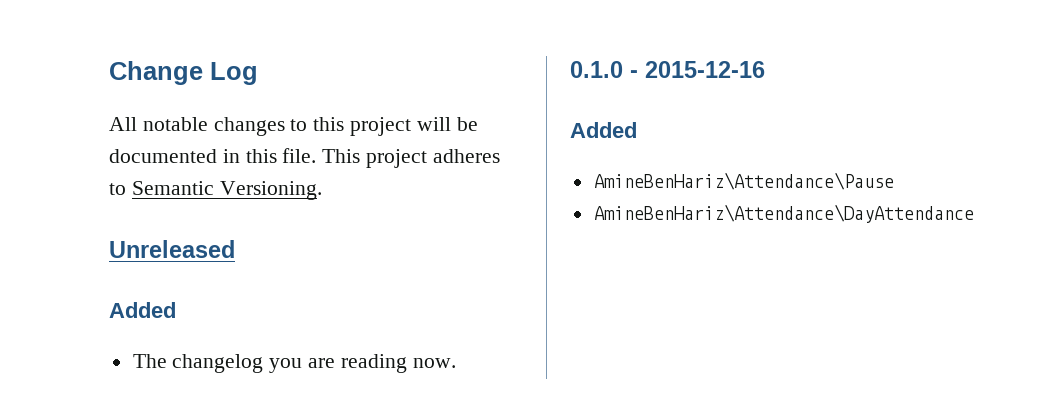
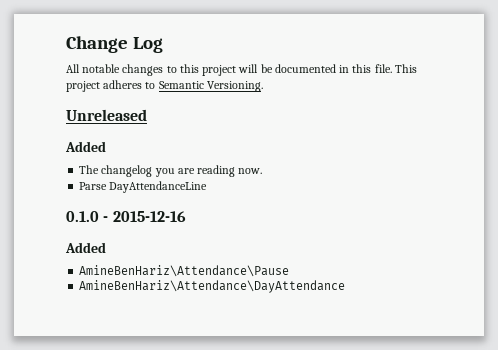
(456, 363) none -> [79,181,208,193] // Parse DayAttendanceLine

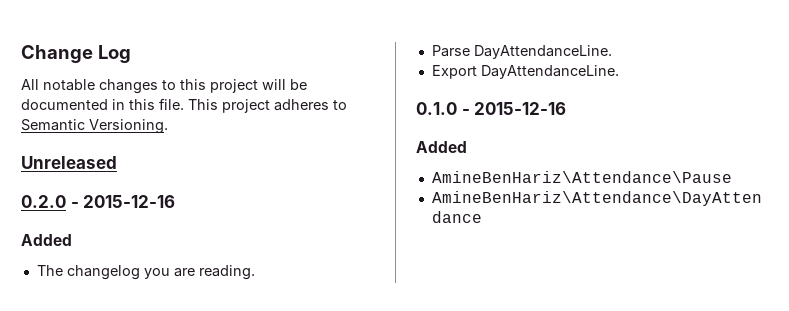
(147, 115) none -> [21,195,176,208] // 0.2.0 - 2015-12-16
[197,165,263,177] reading now. -> [198,265,255,280] reading.
[109,181,208,193] DayAttendanceLine -> [473,45,612,59] [431,65,619,79] DayAttendanceLine. // Export DayAttendanceLine.

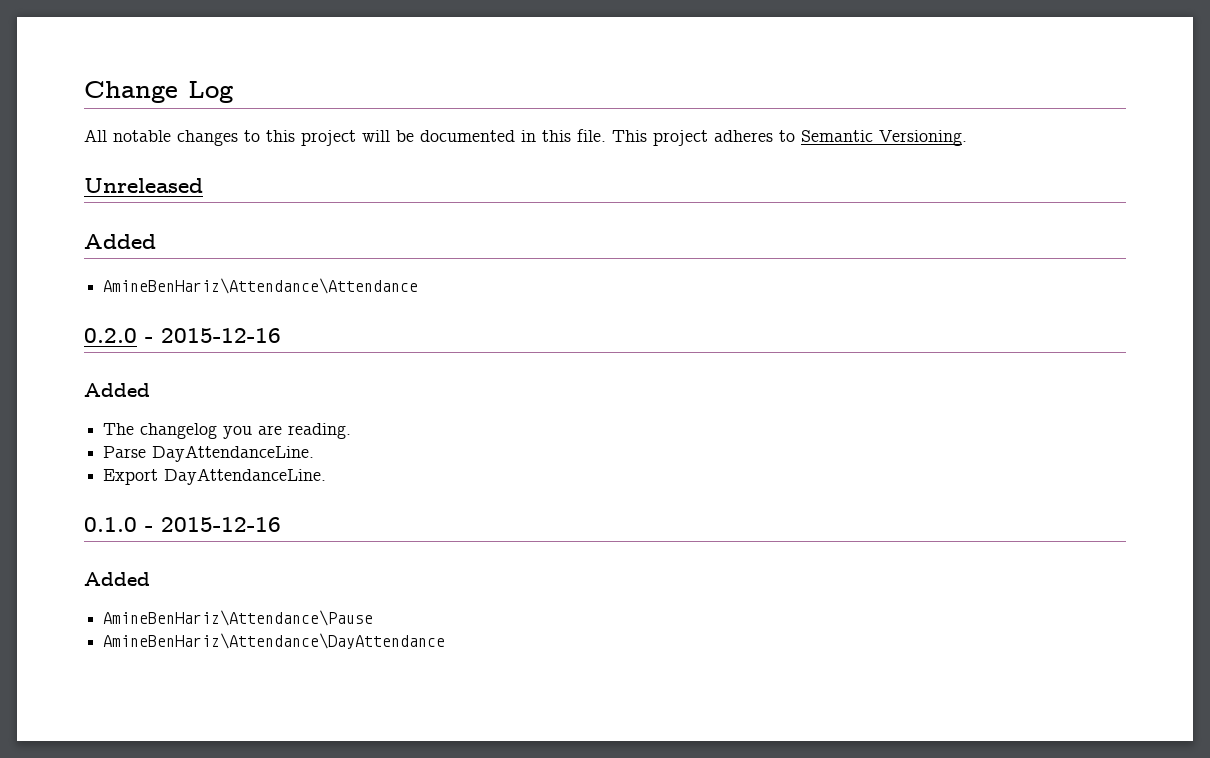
(117, 162) none -> [84,234,156,249] [103,278,419,294] // Added // AmineBenHariz\Attendance\Attendance

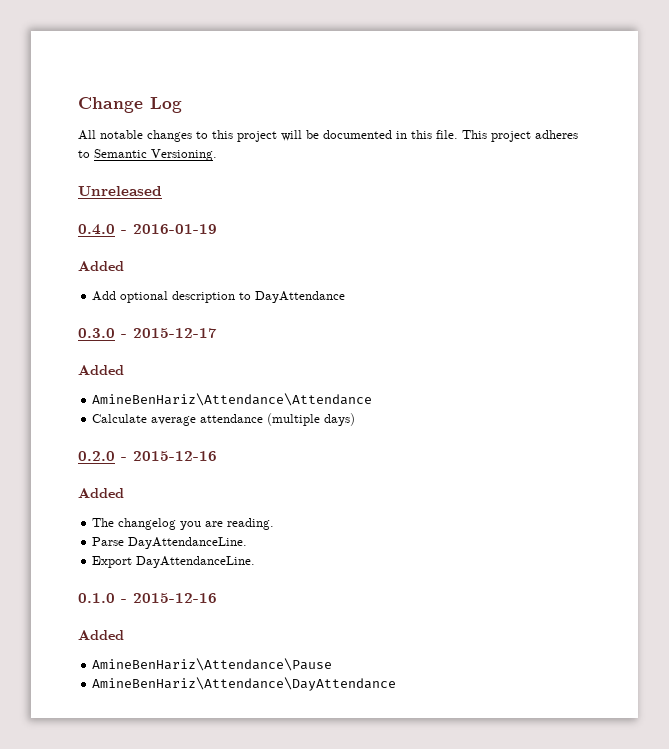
[84,234,156,249] [103,278,419,294] Added // AmineBenHariz\Attendance\Attendance -> [78,224,217,235] [78,261,124,271] [92,291,346,303] [78,328,217,338] [78,365,124,375] [92,393,373,406] [92,413,356,426] 0.4.0 - 2016-01-19 // Added // Add optional description to DayAttendance // 0.3.0 - 2015-12-17 // Added // AmineBenHariz\Attendance\Attendance // Calculate average attendance (multiple days)

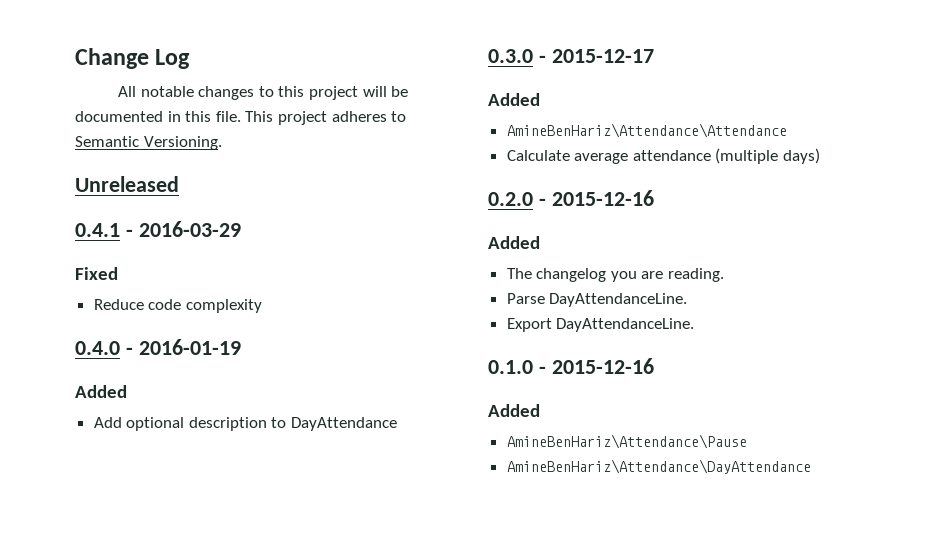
(162, 191) none -> [75,221,241,237] [75,267,118,280] [93,299,262,313] // 0.4.1 - 2016-03-29 // Fixed // Reduce code complexity

